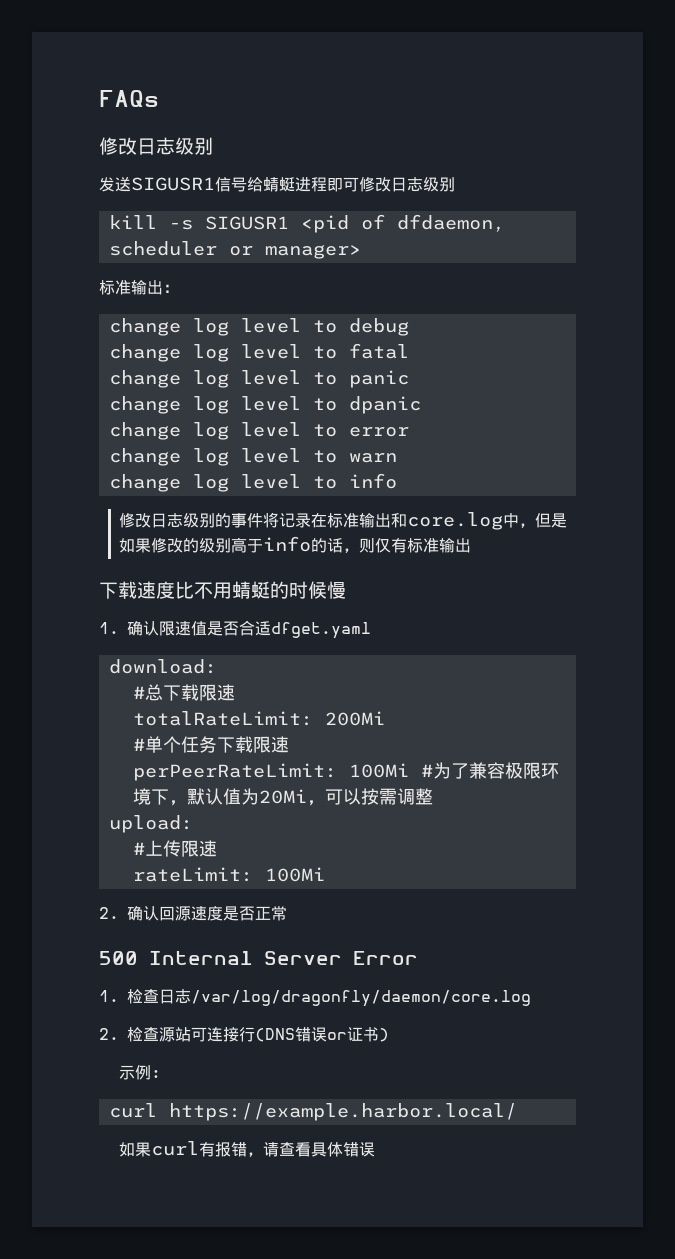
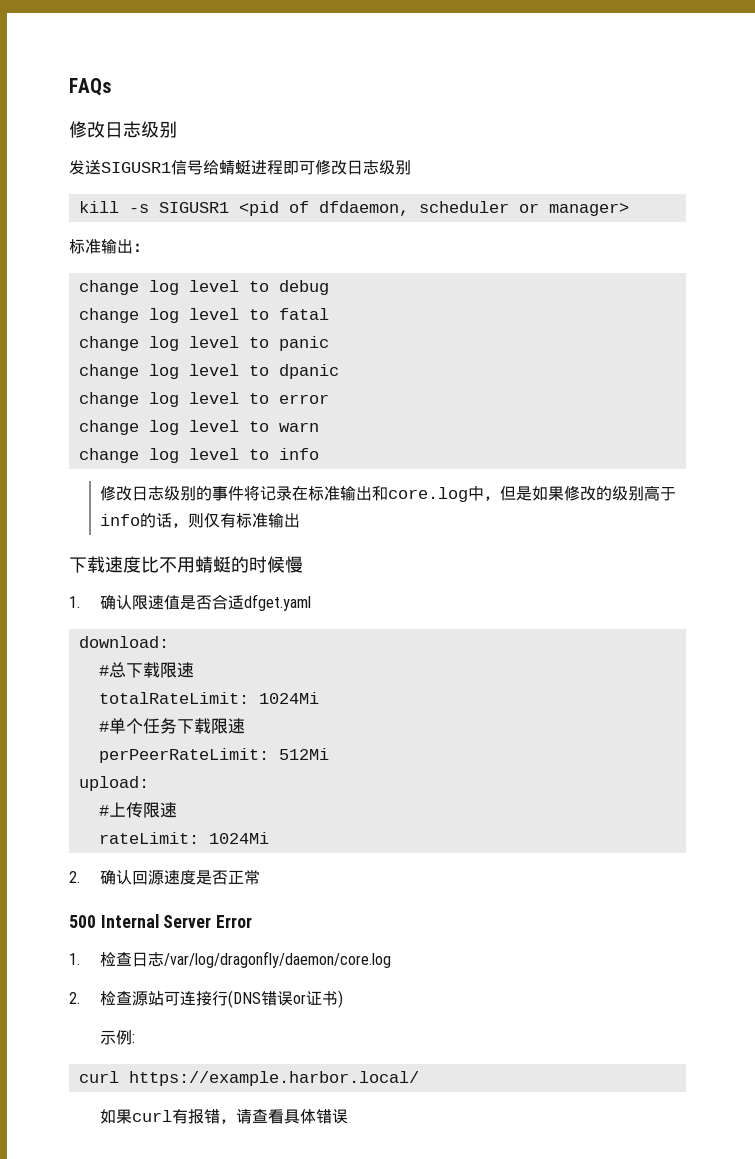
[324,711,385,726] 200Mi -> [258,692,319,704] 1024Mi
[348,762,559,779] [132,788,433,806] 100Mi #为了兼容极限环境下，默认值为20Mi，可以按需调整 -> [278,748,329,760] 512Mi
[264,867,325,882] 100Mi -> [208,832,269,844] 1024Mi

